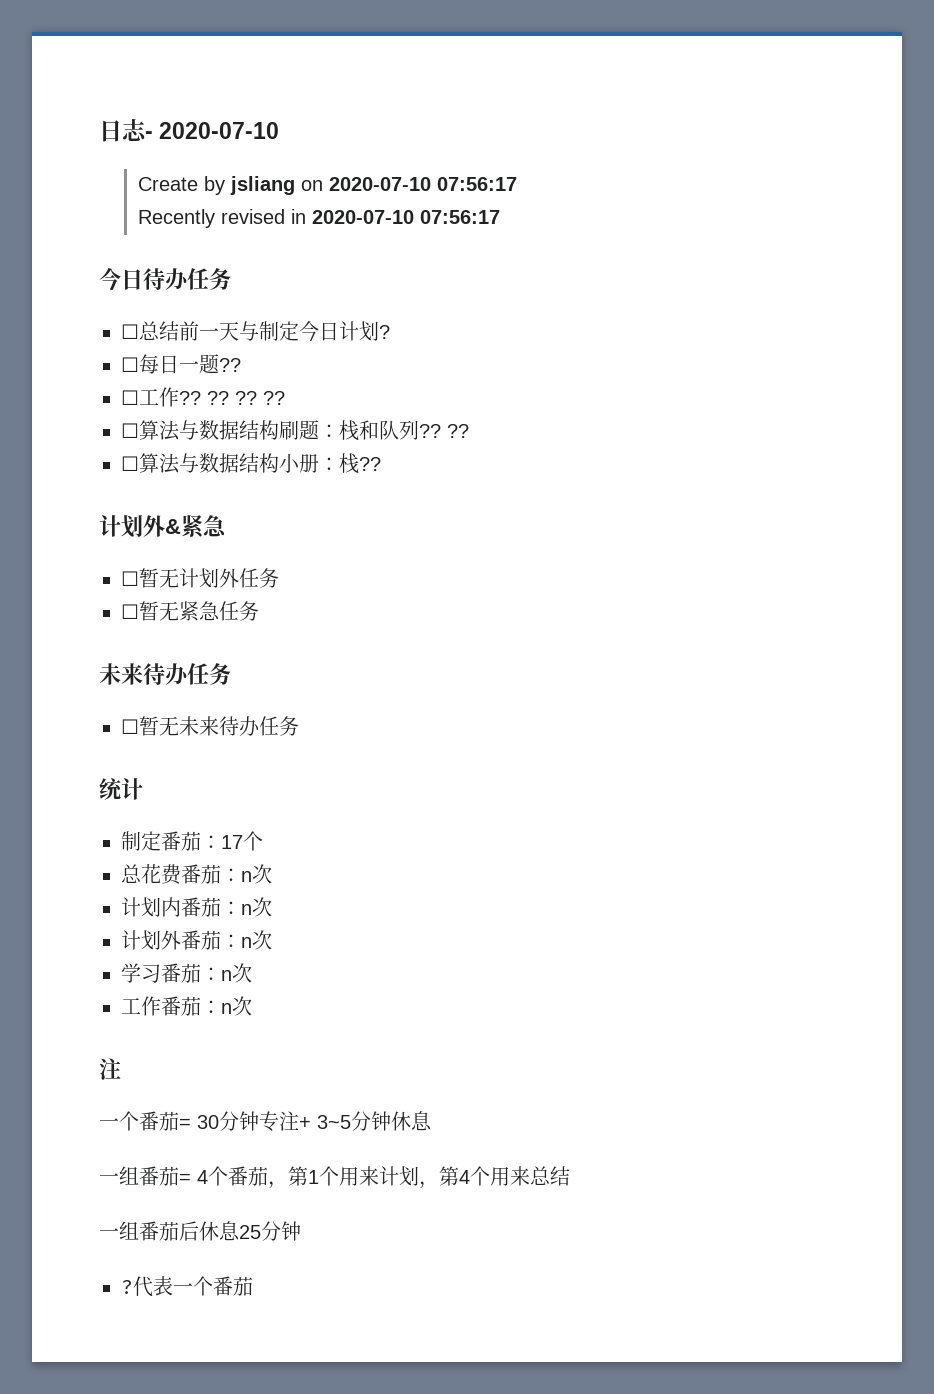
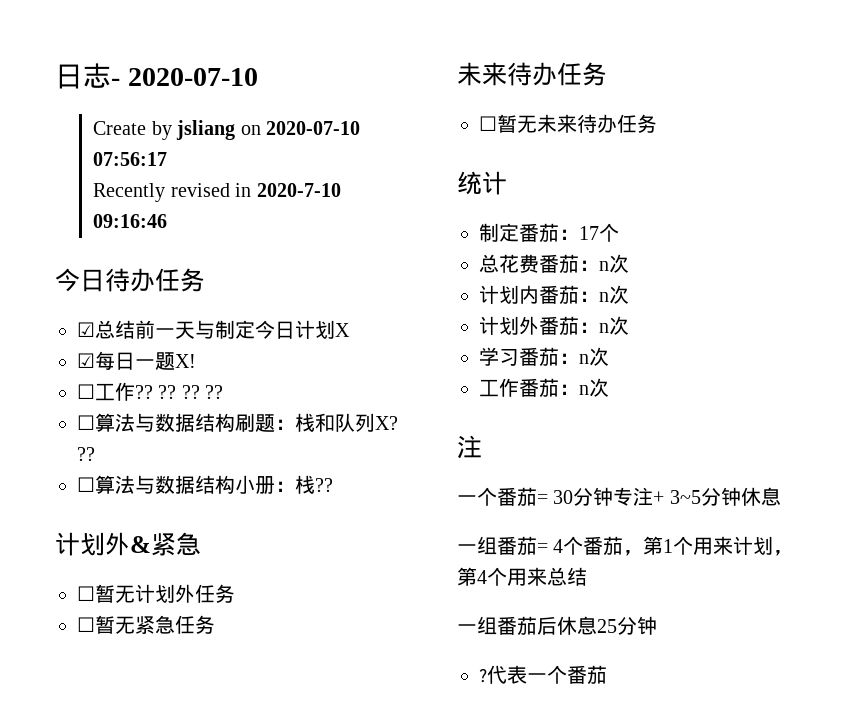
[311,210,500,224] 2020-07-10 07:56:17 -> [256,183,341,197] [93,214,168,228] 2020-7-10 09:16:46
[121,324,139,339] ☐ -> [77,322,95,337] ☑
[379,325,390,339] [121,357,139,372] ? // ☐ -> [335,323,350,337] [77,353,95,368] X // ☑
[219,358,241,372] ?? -> [175,354,196,368] X!
[419,424,441,438] ?? -> [375,416,398,430] X?

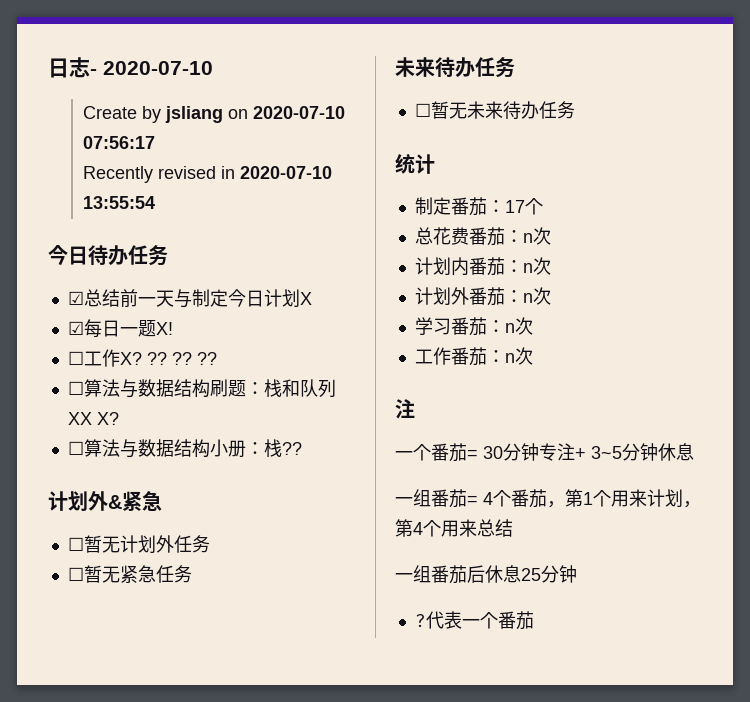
[256,183,341,197] [93,214,168,228] 2020-7-10 09:16:46 -> [240,166,333,179] [83,196,156,209] 2020-07-10 13:55:54
[135,385,153,399] ?? -> [119,352,142,365] X?
[375,416,398,430] [77,447,95,461] X? ?? -> [67,412,119,425] XX X?

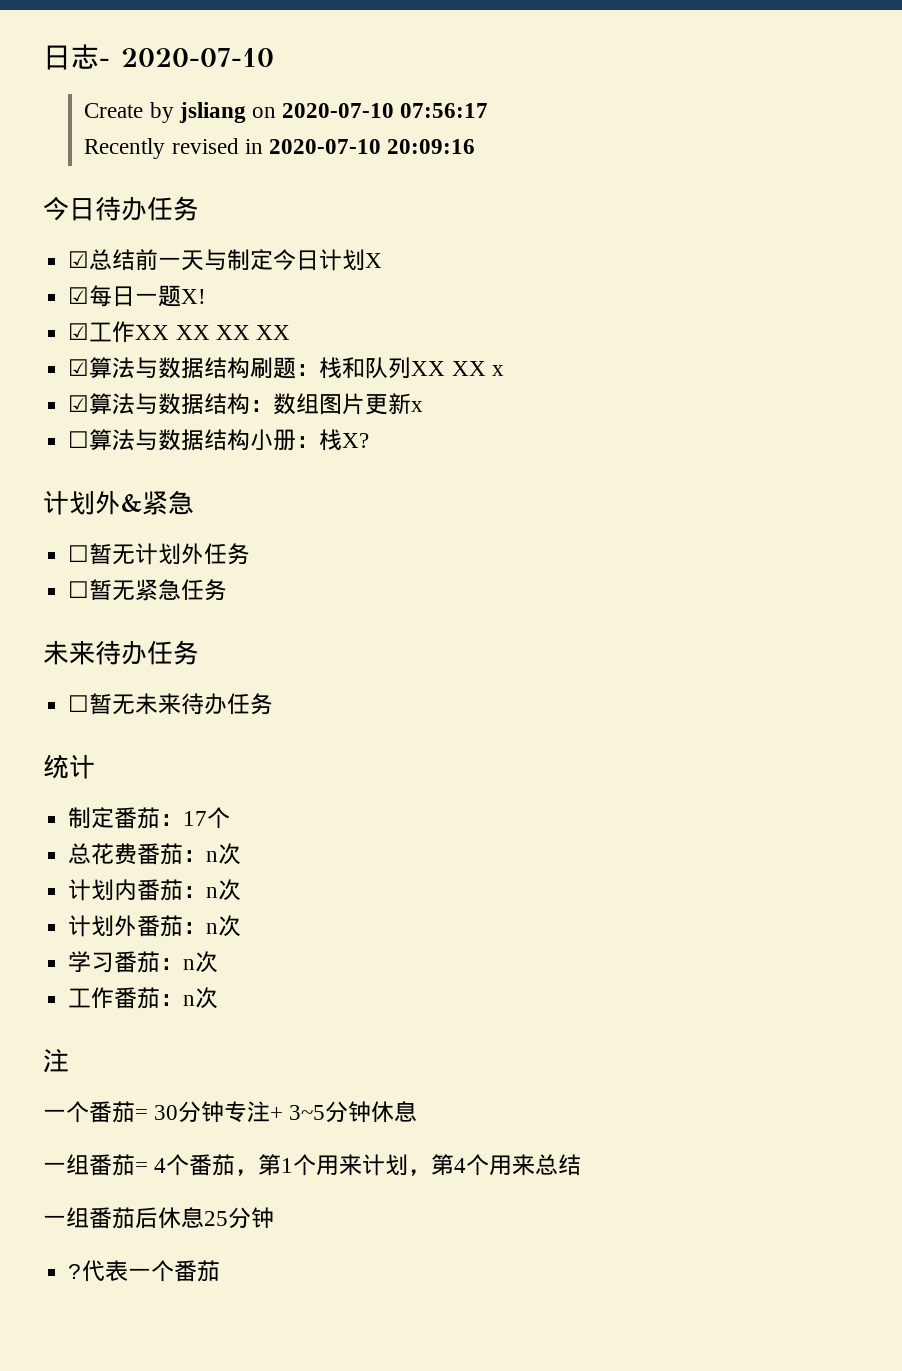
[83,196,156,209] 13:55:54 -> [387,139,476,154] 20:09:16
[67,349,217,367] [67,381,84,395] ☐工作X? ?? ?? ?? // ☐ -> [68,321,290,343] [68,359,90,376] ☑工作XX XX XX XX // ☑
[96,412,119,425] X? -> [451,361,504,376] [68,393,424,415] XX x // ☑算法与数据结构：数组图片更新x
[281,442,302,455] ?? -> [342,433,370,448] X?

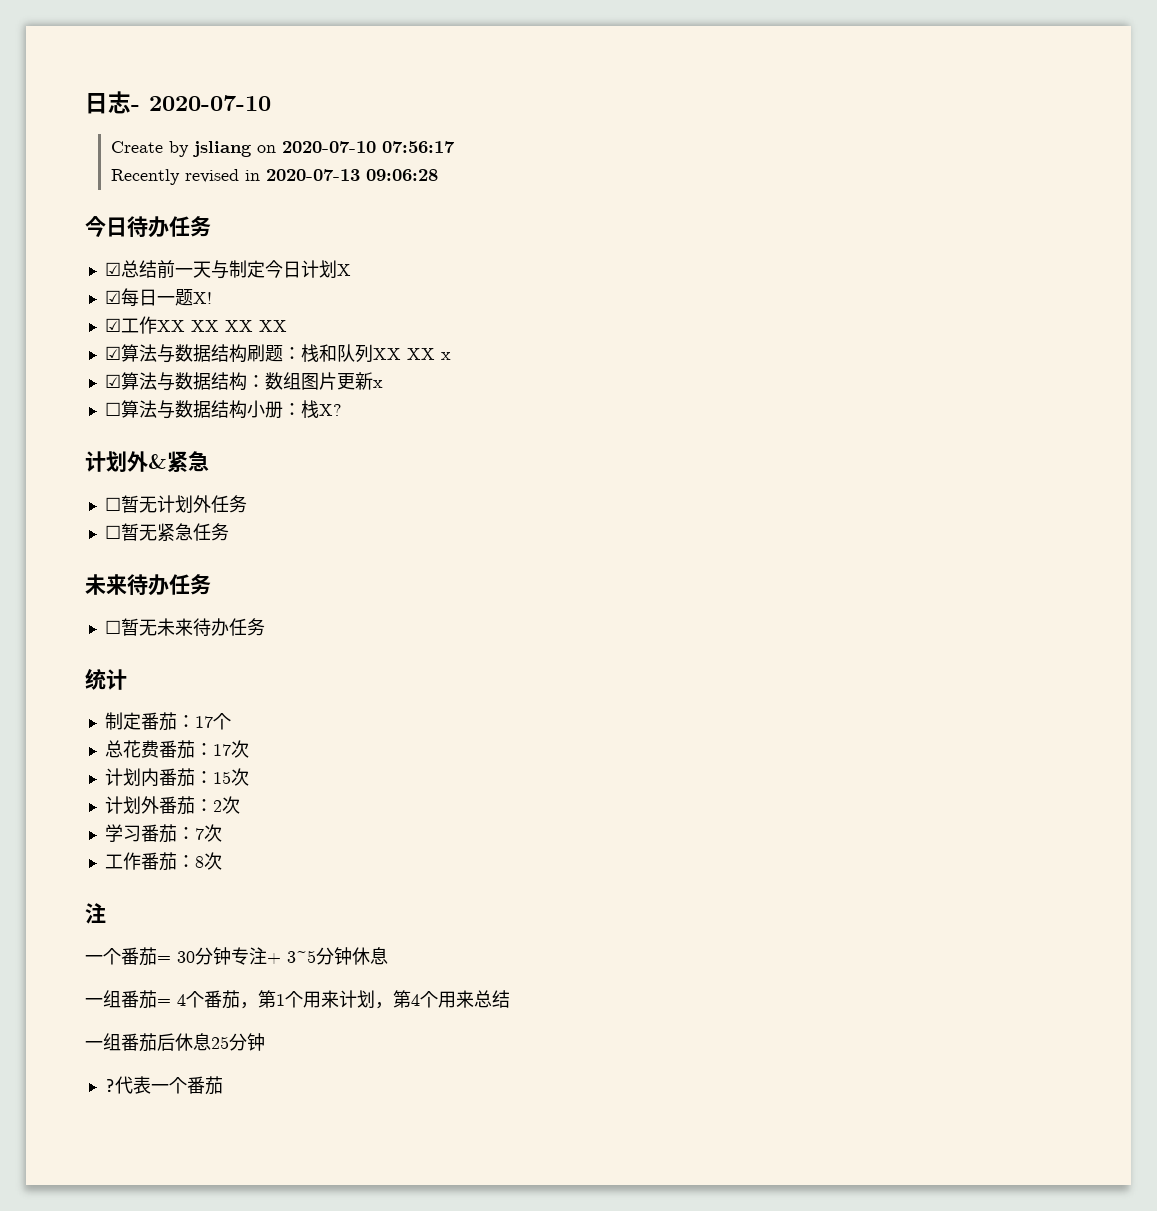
[268,139,476,154] 2020-07-10 20:09:16 -> [265,169,438,181] 2020-07-13 09:06:28
[206,851,219,862] n -> [212,744,231,756] 17
[206,887,219,898] n -> [212,771,231,784] 15
[206,923,219,934] n -> [212,800,222,812] 2
[183,959,196,970] n -> [194,828,204,840] 7
[183,995,196,1006] n -> [194,856,204,868] 8

